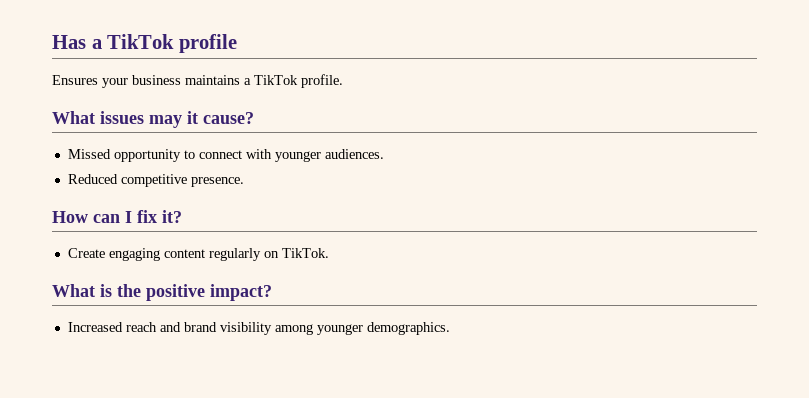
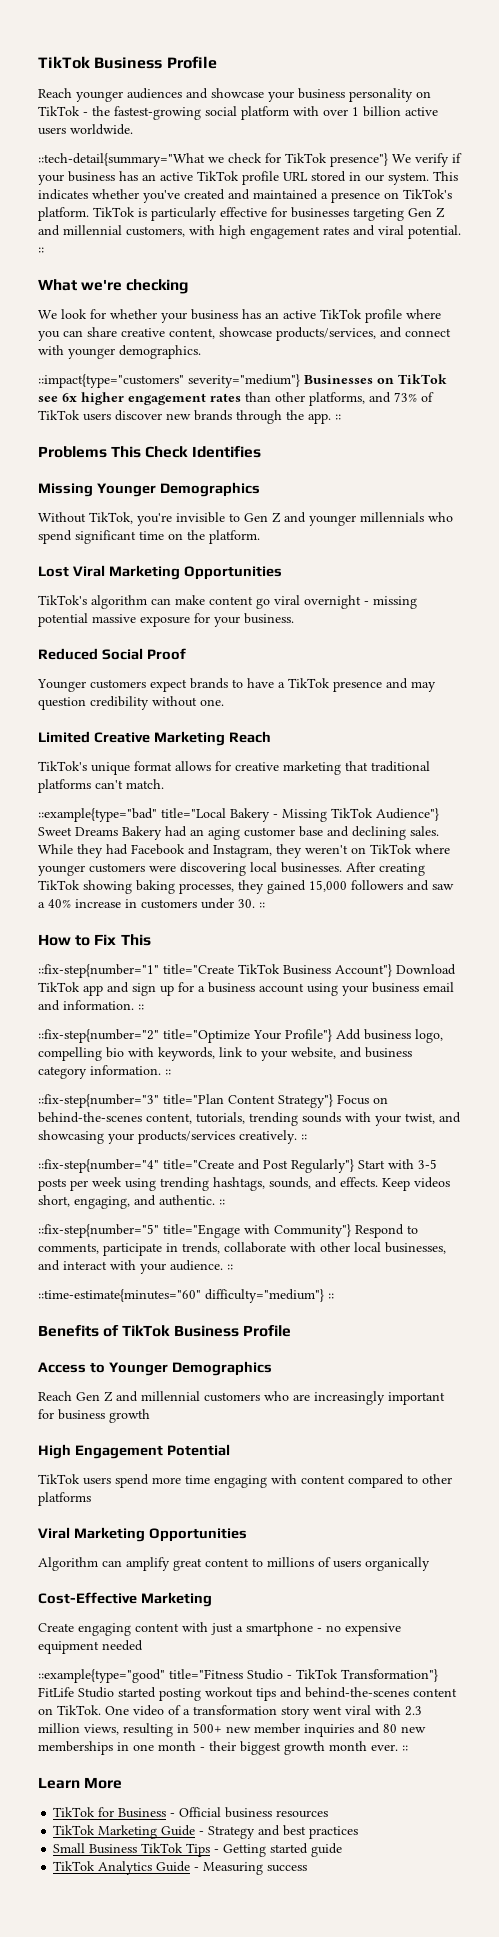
[52,34,237,53] [52,74,343,88] [52,111,254,128] [67,149,384,162] [67,174,244,187] [52,210,182,223] [67,248,329,261] [52,284,272,301] [67,322,450,335] Has a TikTok profile // Ensures your business maintains a TikTok profile. // What issues may it cause? // Missed opportunity to connect with younger audiences. // Reduced competitive presence. // How can I fix it? // Create engaging content regularly on TikTok. // What is the positive impact? // Increased reach and brand visibility among younger demographics. -> [38,56,217,69] [38,88,431,102] [38,106,438,120] [38,124,133,135] [38,153,462,167] [38,171,458,185] [38,189,452,203] [38,207,445,221] [38,225,461,239] [38,247,44,253] [38,279,189,294] [38,309,441,323] [38,327,451,341] [38,345,201,359] [38,374,447,388] [38,392,434,406] [38,410,341,424] [38,446,261,458] [38,482,260,497] [38,512,453,526] [38,530,260,544] [38,565,282,580] [38,595,417,609] [38,613,294,627] [38,648,186,660] [37,678,436,692] [38,696,224,710] [38,731,271,746] [38,761,430,775] [38,779,164,793] [38,808,439,822] [38,826,439,840] [38,844,450,858] [38,862,425,876] [38,880,454,894] [38,898,265,909] [38,934,151,946] [38,964,456,978] [38,982,454,996] [38,1000,144,1011] [38,1029,443,1043] [38,1047,412,1061] [38,1065,171,1079] [38,1094,388,1108] [38,1112,461,1126] [38,1130,307,1144] [38,1159,437,1173] [38,1177,450,1191] [38,1195,225,1209] [38,1224,418,1238] [38,1242,446,1256] [38,1260,233,1274] [38,1289,334,1303] [38,1325,291,1337] [38,1361,272,1376] [38,1391,445,1405] [38,1409,150,1423] [38,1444,230,1459] [38,1474,452,1488] [38,1492,91,1506] [38,1527,247,1542] [38,1557,430,1571] [38,1592,212,1607] [38,1622,401,1636] [38,1640,143,1654] [38,1669,438,1683] [38,1687,457,1701] [38,1705,422,1719] [38,1723,426,1737] [38,1741,408,1755] [38,1777,123,1789] [53,1807,329,1818] [53,1825,359,1839] [53,1843,343,1857] [53,1861,308,1875] TikTok Business Profile // Reach younger audiences and showcase your business personality on TikTok - the fastest-growing social platform with over 1 billion active users worldwide. // ::tech-detail{summary="What we check for TikTok presence"} We verify if your business has an active TikTok profile URL stored in our system. This indicates whether you've created and maintained a presence on TikTok's platform. TikTok is particularly effective for businesses targeting Gen Z and millennial customers, with high engagement rates and viral potential. :: // What we're checking // We look for whether your business has an active TikTok profile where you can share creative content, showcase products/services, and connect with younger demographics. // ::impact{type="customers" severity="medium"} Businesses on TikTok see 6x higher engagement rates than other platforms, and 73% of TikTok users discover new brands through the app. :: // Problems This Check Identifies // Missing Younger Demographics // Without TikTok, you're invisible to Gen Z and younger millennials who spend significant time on the platform. // Lost Viral Marketing Opportunities // TikTok's algorithm can make content go viral overnight - missing potential massive exposure for your business. // Reduced Social Proof // Younger customers expect brands to have a TikTok presence and may question credibility without one. // Limited Creative Marketing Reach // TikTok's unique format allows for creative marketing that traditional platforms can't match. // ::example{type="bad" title="Local Bakery - Missing TikTok Audience"} Sweet Dreams Bakery had an aging customer base and declining sales. While they had Facebook and Instagram, they weren't on TikTok where younger customers were discovering local businesses. After creating TikTok showing baking processes, they gained 15,000 followers and saw a 40% increase in customers under 30. :: // How to Fix This // ::fix-step{number="1" title="Create TikTok Business Account"} Download TikTok app and sign up for a business account using your business email and information. :: // ::fix-step{number="2" title="Optimize Your Profile"} Add business logo, compelling bio with keywords, link to your website, and business category information. :: // ::fix-step{number="3" title="Plan Content Strategy"} Focus on behind-the-scenes content, tutorials, trending sounds with your twist, and showcasing your products/services creatively. :: // ::fix-step{number="4" title="Create and Post Regularly"} Start with 3-5 posts per week using trending hashtags, sounds, and effects. Keep videos short, engaging, and authentic. :: // ::fix-step{number="5" title="Engage with Community"} Respond to comments, participate in trends, collaborate with other local businesses, and interact with your audience. :: // ::time-estimate{minutes="60" difficulty="medium"} :: // Benefits of TikTok Business Profile // Access to Younger Demographics // Reach Gen Z and millennial customers who are increasingly important for business growth // High Engagement Potential // TikTok users spend more time engaging with content compared to other platforms // Viral Marketing Opportunities // Algorithm can amplify great content to millions of users organically // Cost-Effective Marketing // Create engaging content with just a smartphone - no expensive equipment needed // ::example{type="good" title="Fitness Studio - TikTok Transformation"} FitLife Studio started posting workout tips and behind-the-scenes content on TikTok. One video of a transformation story went viral with 2.3 million views, resulting in 500+ new member inquiries and 80 new memberships in one month - their biggest growth month ever. :: // Learn More // TikTok for Business - Official business resources // TikTok Marketing Guide - Strategy and best practices // Small Business TikTok Tips - Getting started guide // TikTok Analytics Guide - Measuring success

